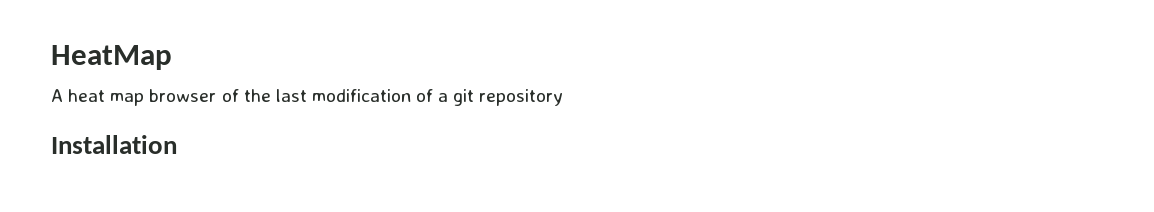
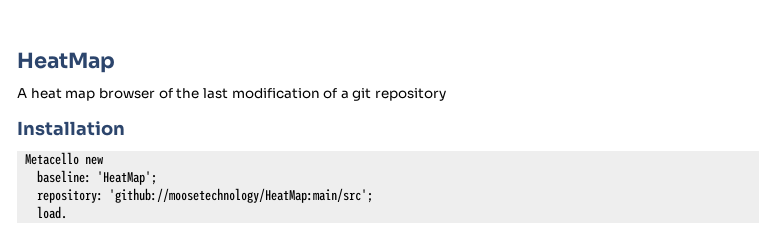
(177, 144) none -> [25,152,104,165] [37,170,158,185] [37,188,374,203] [37,206,68,219] // Metacello new // baseline: 'HeatMap'; // repository: 'github://moosetechnology/HeatMap:main/src'; // load.

